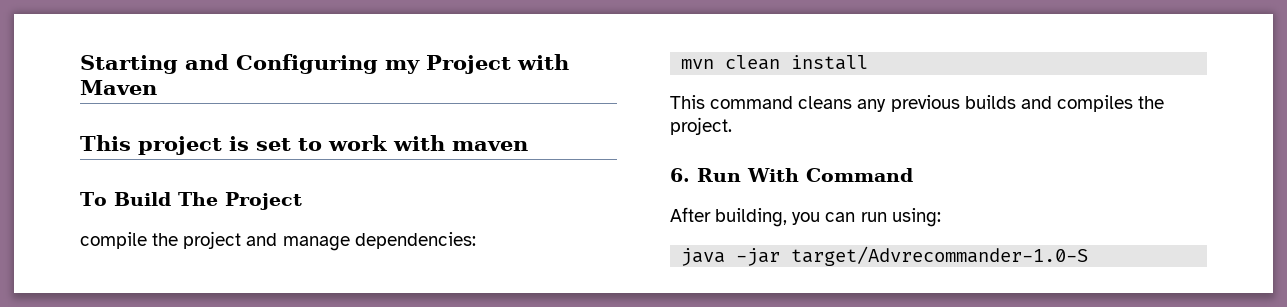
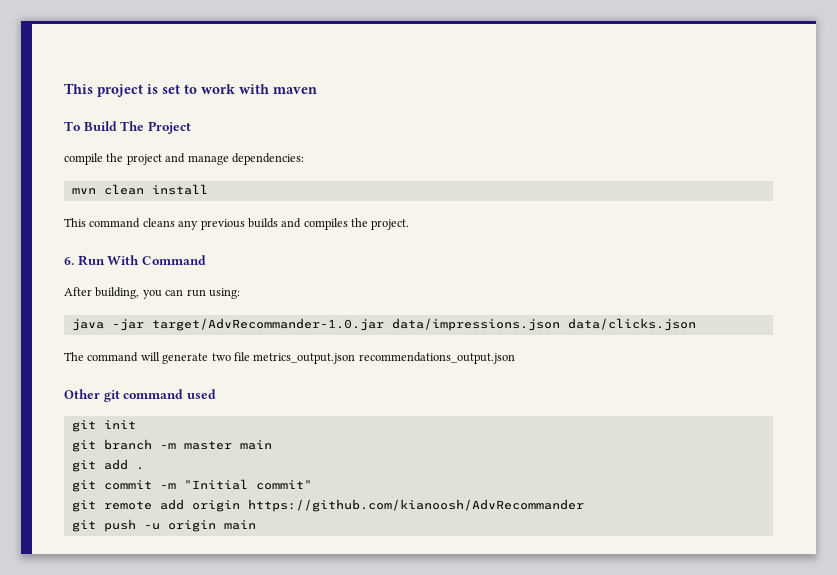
[80,54,569,74] [80,80,157,95] Starting and Configuring my Project with Maven // -> (64, 88) none
[791,246,1089,266] target/Advrecommander-1.0-S -> [151,318,696,331] [64,352,515,364] [64,389,216,402] [71,420,136,432] [71,439,272,452] [71,459,144,472] [71,479,312,492] [71,499,584,512] [71,519,256,532] target/AdvRecommander-1.0.jar data/impressions.json data/clicks.json // The command will generate two file metrics_output.json recommendations_output.json // Other git command used // git init // git branch -m master main // git add . // git commit -m "Initial commit" // git remote add origin https://github.com/kianoosh/AdvRecommander // git push -u origin main

